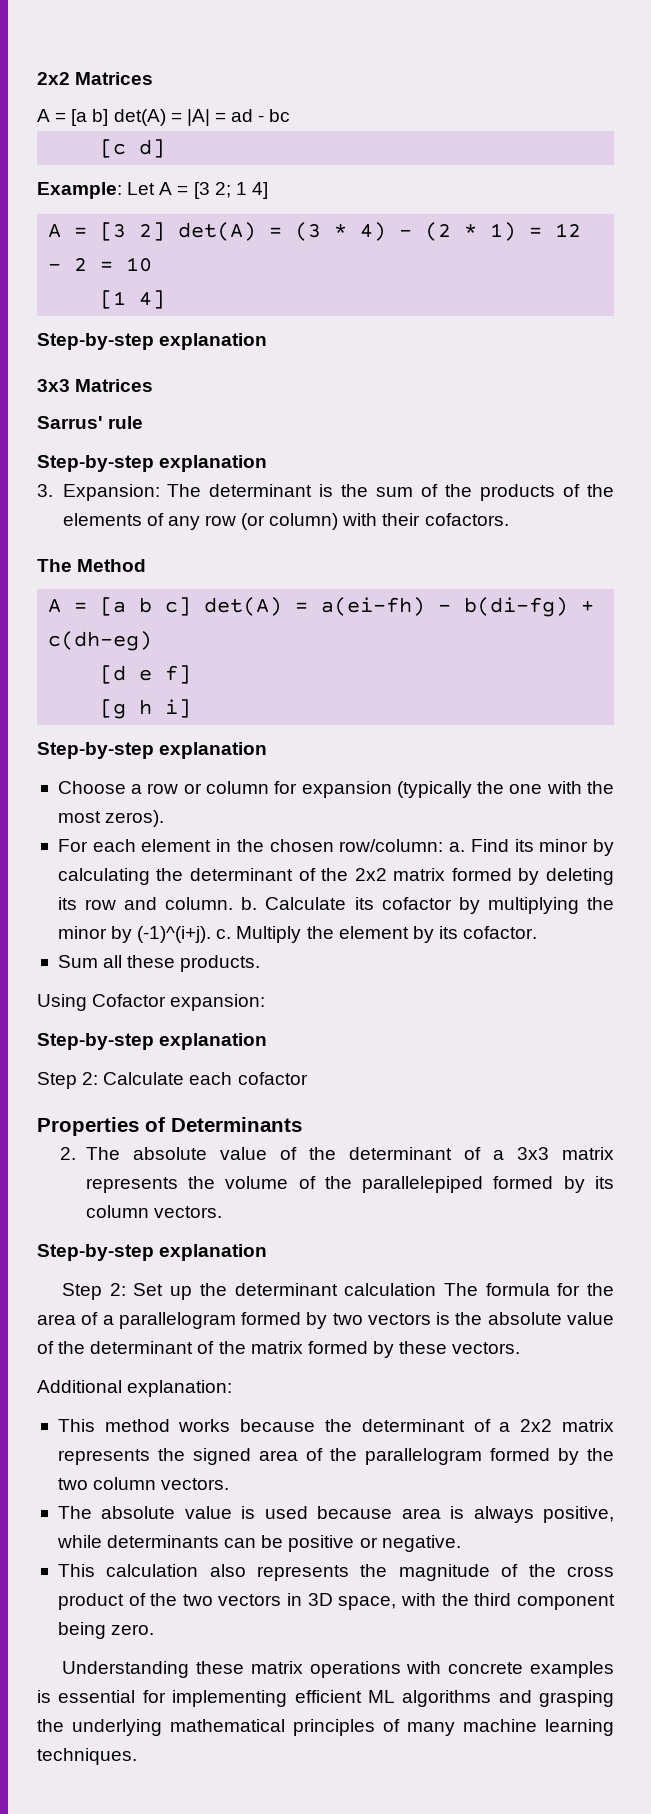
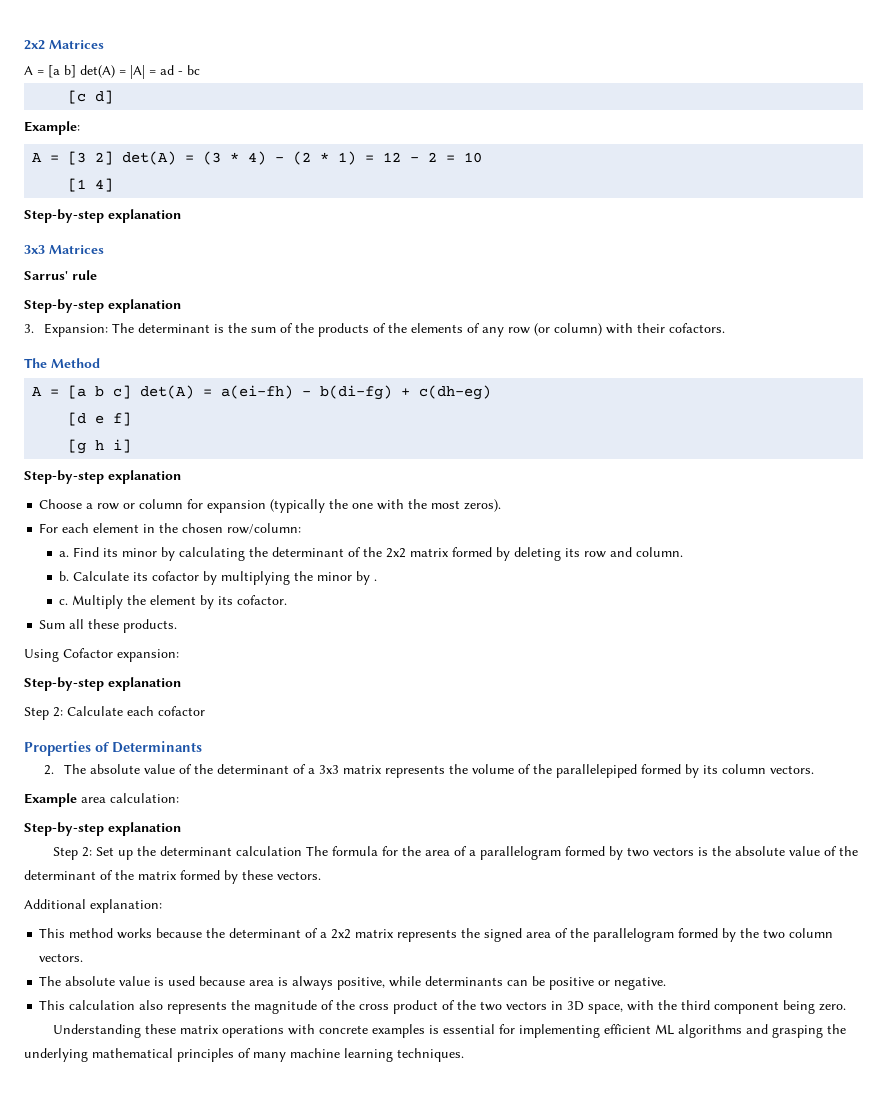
[127,182,268,199] Let A = [3 2; 1 4] -> (80, 128) none
(444, 845) none -> (302, 528) //
(234, 903) none -> (684, 552) //
[137,926,212,943] (-1)^(i+j). -> [374,579,378,581] . //
(222, 1212) none -> [24,793,179,807] // Example area calculation:

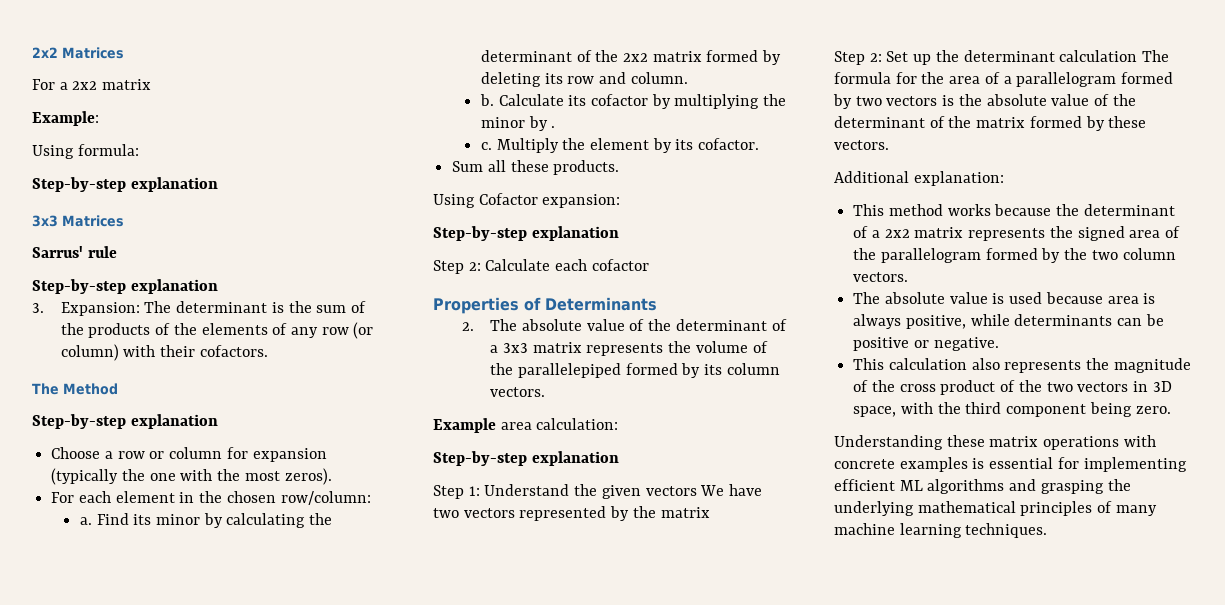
[24,65,200,79] [68,90,114,104] [24,121,80,135] [32,151,483,165] [68,178,114,192] A = [a b] det(A) = |A| = ad - bc // [c d] // Example: // A = [3 2] det(A) = (3 * 4) - (2 * 1) = 12 - 2 = 10 // [1 4] -> [32,79,152,90] [32,111,99,126] [32,144,139,159] For a 2x2 matrix // Example: // Using formula:
[32,385,492,400] [68,412,132,426] [68,439,132,454] // A = [a b c] det(A) = a(ei-fh) - b(di-fg) + c(dh-eg) // [d e f] // [g h i] -> (118, 389) none
(181, 829) none -> [433,484,763,499] [433,506,710,521] // Step 1: Understand the given vectors We have two vectors represented by the matrix

